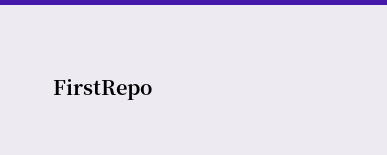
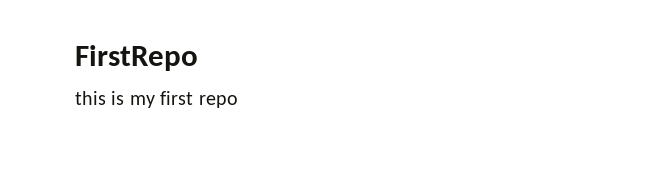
(152, 89) none -> [75,91,238,108] // this is my first repo

